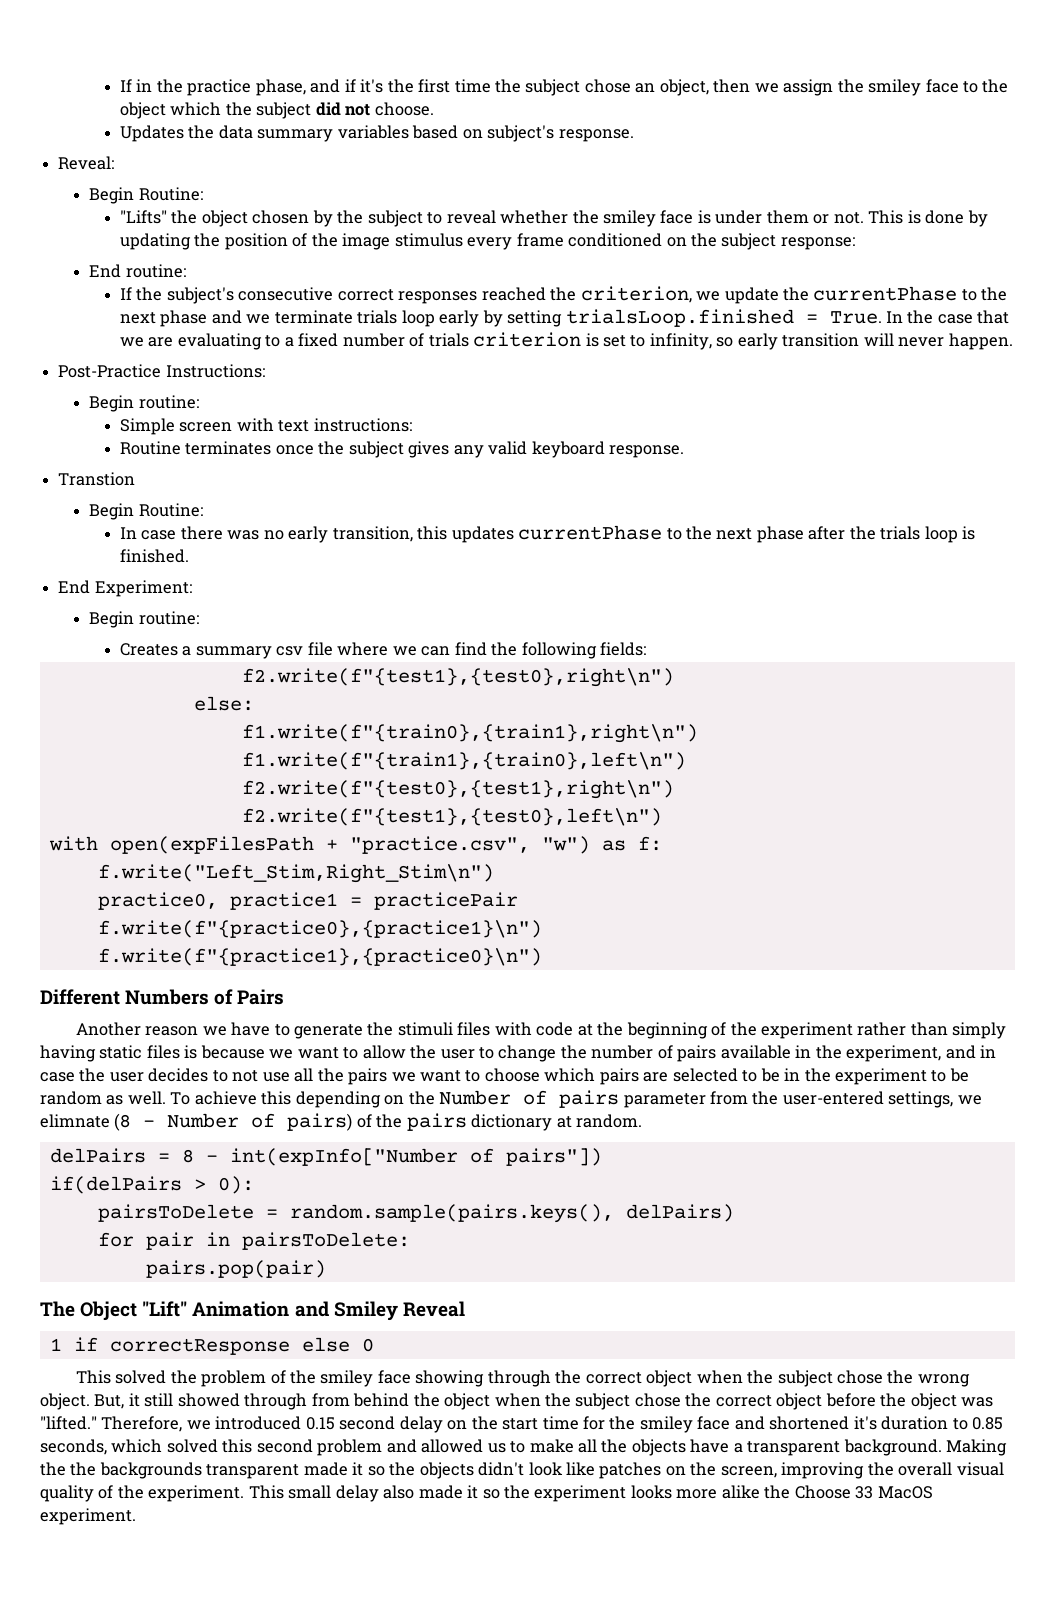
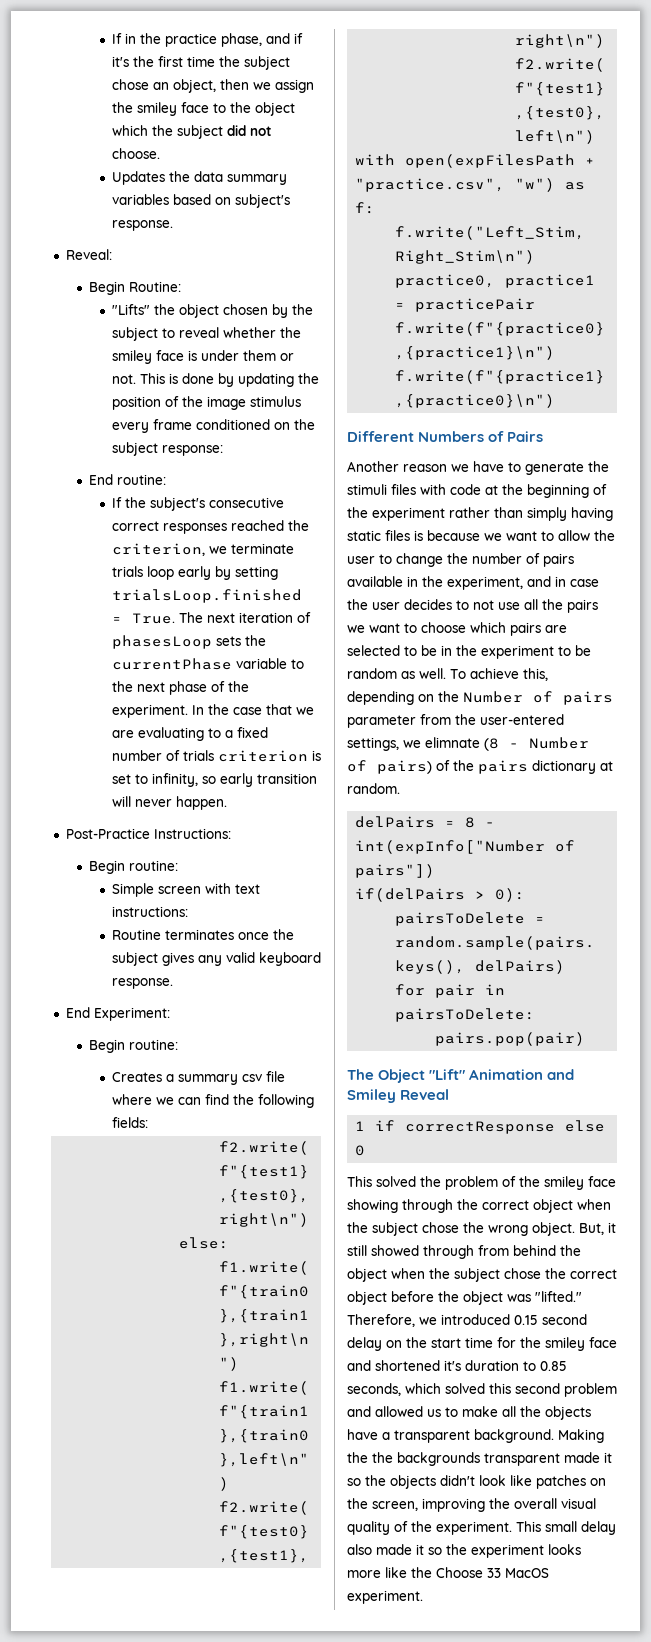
[724,286,1008,304] [119,310,271,327] update the currentPhase to the next phase and we -> (227, 550) none
(882, 317) none -> [178,612,311,623] [111,635,266,649] [111,658,304,670] [111,681,249,695] [111,704,188,718] The next iteration of phasesLoop sets the currentPhase variable to the next phase of the experiment.
[58,472,136,486] [89,503,203,520] [119,525,976,543] [119,549,189,563] // Transtion // Begin Routine: // In case there was no early transition, this updates currentPhase to the next phase after the trials loop is finished. -> (173, 983) none
[261,1091,292,1105] this -> [523,668,548,681] this,
[721,1485,760,1499] alike -> [385,1567,407,1578] like

